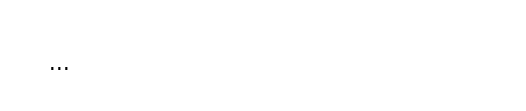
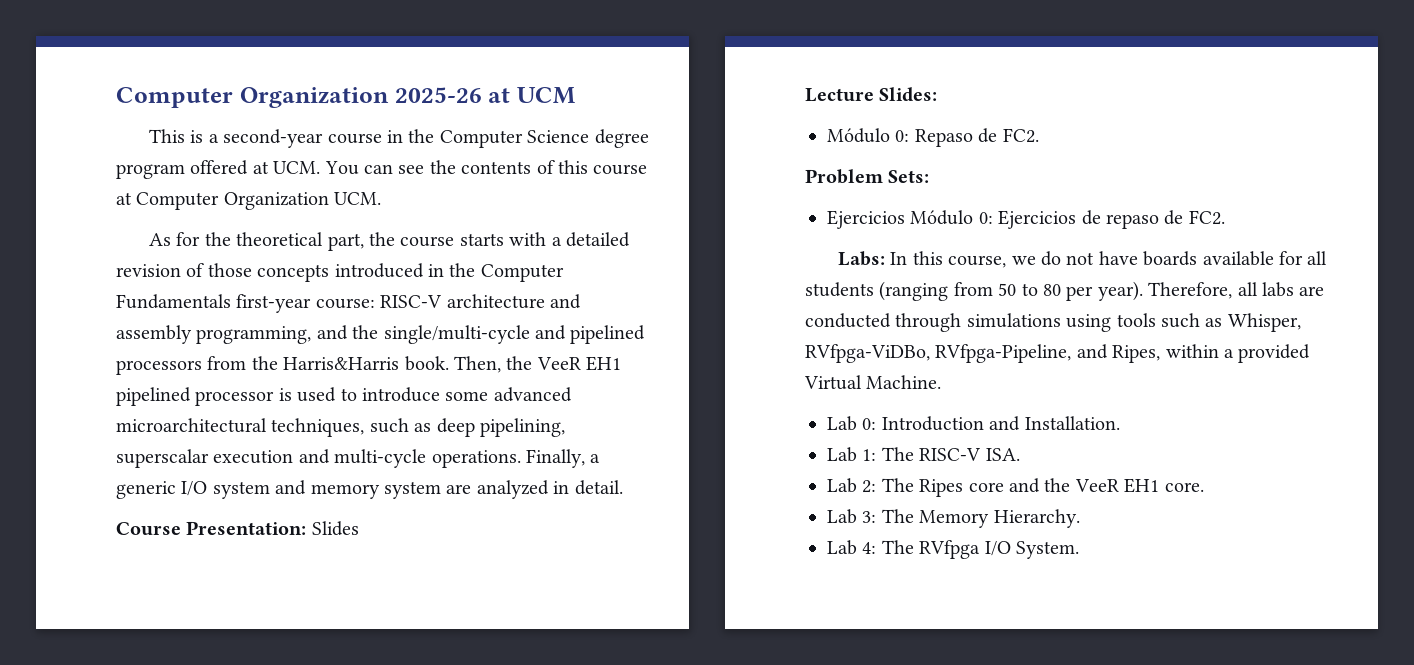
[49,67,70,70] ... -> [116,87,576,108] [149,129,649,148] [116,160,648,179] [116,192,382,210] [149,232,631,251] [116,263,564,282] [116,294,581,313] [116,325,646,344] [116,356,622,375] [116,387,572,406] [116,418,565,437] [116,449,601,468] [116,480,623,499] [116,521,359,536] [805,87,938,102] [827,128,1039,147] [805,169,930,184] [827,210,1225,229] [838,251,1328,268] [805,281,1325,301] [805,313,1301,332] [805,344,1311,363] [804,375,942,390] [827,416,1120,431] [827,447,1020,462] [827,478,1204,497] [827,509,1080,528] [827,540,1079,559] Computer Organization 2025-26 at UCM // This is a second-year course in the Computer Science degree program offered at UCM. You can see the contents of this course at Computer Organization UCM. // As for the theoretical part, the course starts with a detailed revision of those concepts introduced in the Computer Fundamentals first-year course: RISC-V architecture and assembly programming, and the single/multi-cycle and pipelined processors from the Harris&Harris book. Then, the VeeR EH1 pipelined processor is used to introduce some advanced microarchitectural techniques, such as deep pipelining, superscalar execution and multi-cycle operations. Finally, a generic I/O system and memory system are analyzed in detail. // Course Presentation: Slides // Lecture Slides: // Módulo 0: Repaso de FC2. // Problem Sets: // Ejercicios Módulo 0: Ejercicios de repaso de FC2. // Labs: In this course, we do not have boards available for all students (ranging from 50 to 80 per year). Therefore, all labs are conducted through simulations using tools such as Whisper, RVfpga-ViDBo, RVfpga-Pipeline, and Ripes, within a provided Virtual Machine. // Lab 0: Introduction and Installation. // Lab 1: The RISC-V ISA. // Lab 2: The Ripes core and the VeeR EH1 core. // Lab 3: The Memory Hierarchy. // Lab 4: The RVfpga I/O System.

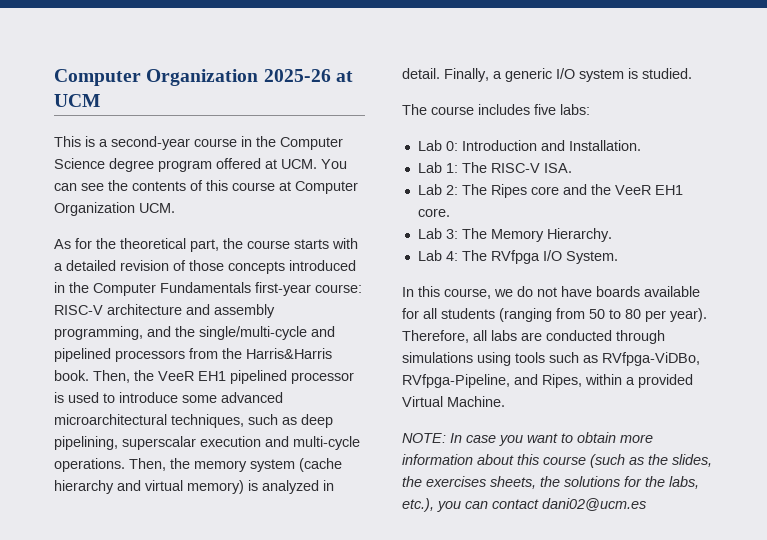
(521, 459) none -> [129,458,342,472] [54,480,334,494] [402,68,440,79] Then, the memory system (cache hierarchy and virtual memory) is analyzed in detail.
[275,480,623,499] [116,521,359,536] [805,87,938,102] [827,128,1039,147] [805,169,930,184] [827,210,1225,229] [838,251,1328,268] [805,281,1325,301] [805,313,1301,332] [805,344,1311,363] [804,375,942,390] and memory system are analyzed in detail. // Course Presentation: Slides // Lecture Slides: // Módulo 0: Repaso de FC2. // Problem Sets: // Ejercicios Módulo 0: Ejercicios de repaso de FC2. // Labs: In this course, we do not have boards available for all students (ranging from 50 to 80 per year). Therefore, all labs are conducted through simulations using tools such as Whisper, RVfpga-ViDBo, RVfpga-Pipeline, and Ripes, within a provided Virtual Machine. -> [628,68,692,79] [402,104,590,115] is studied. // The course includes five labs:
(1079, 550) none -> [402,286,700,299] [402,308,707,322] [402,330,665,344] [402,352,700,366] [402,374,693,388] [402,396,505,407] [402,432,653,446] [402,454,712,468] [402,476,699,489] [402,498,646,512] // In this course, we do not have boards available for all students (ranging from 50 to 80 per year). Therefore, all labs are conducted through simulations using tools such as RVfpga-ViDBo, RVfpga-Pipeline, and Ripes, within a provided Virtual Machine. // NOTE: In case you want to obtain more information about this course (such as the slides, the exercises sheets, the solutions for the labs, etc.), you can contact dani02@ucm.es

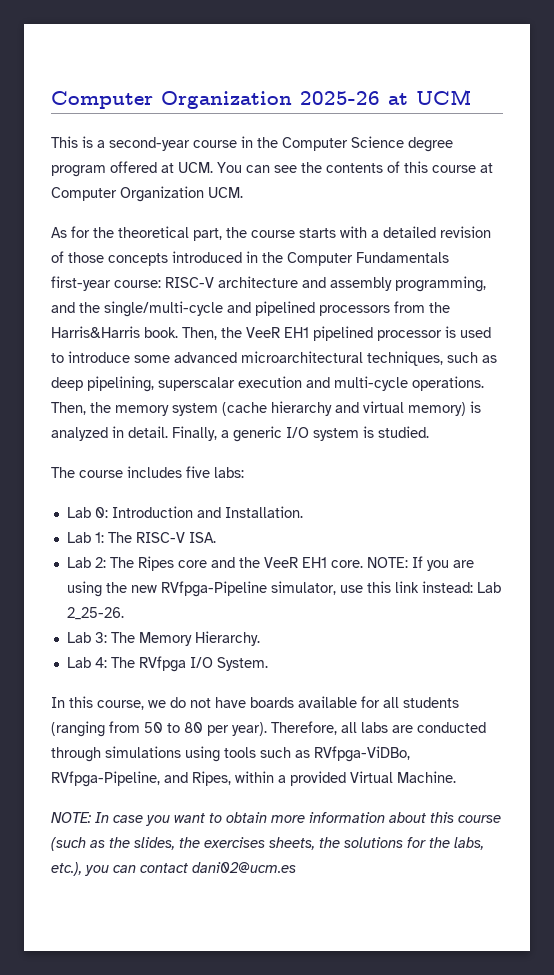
(450, 212) none -> [366,556,474,571] [66,581,501,597] [66,607,124,620] NOTE: If you are using the new RVfpga-Pipeline simulator, use this link instead: Lab 2_25-26.

